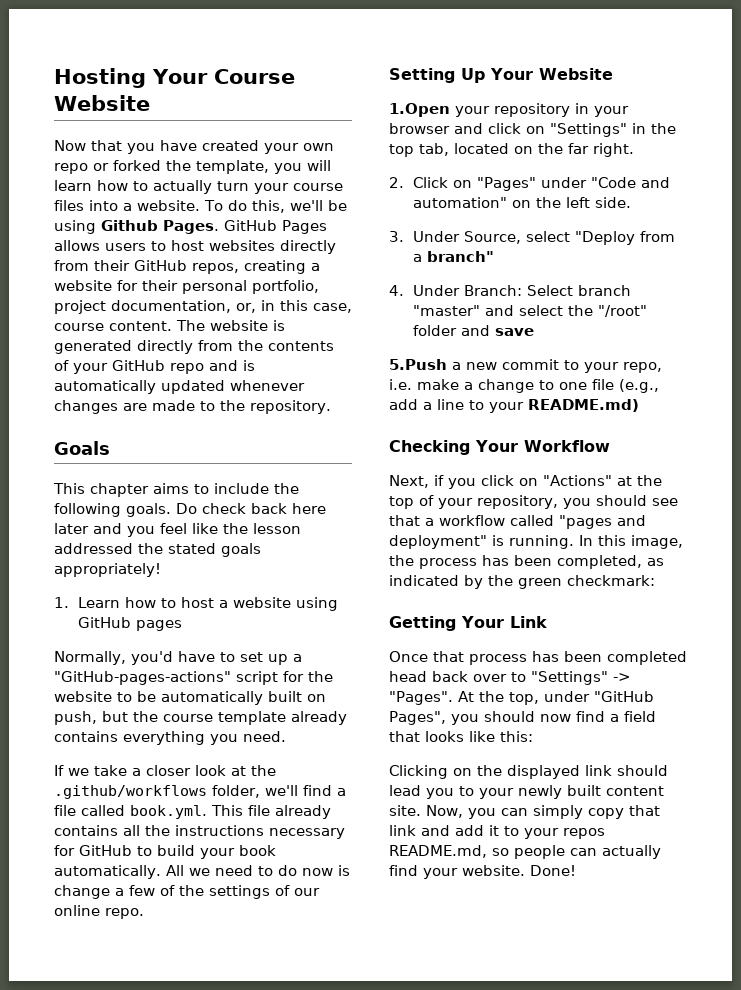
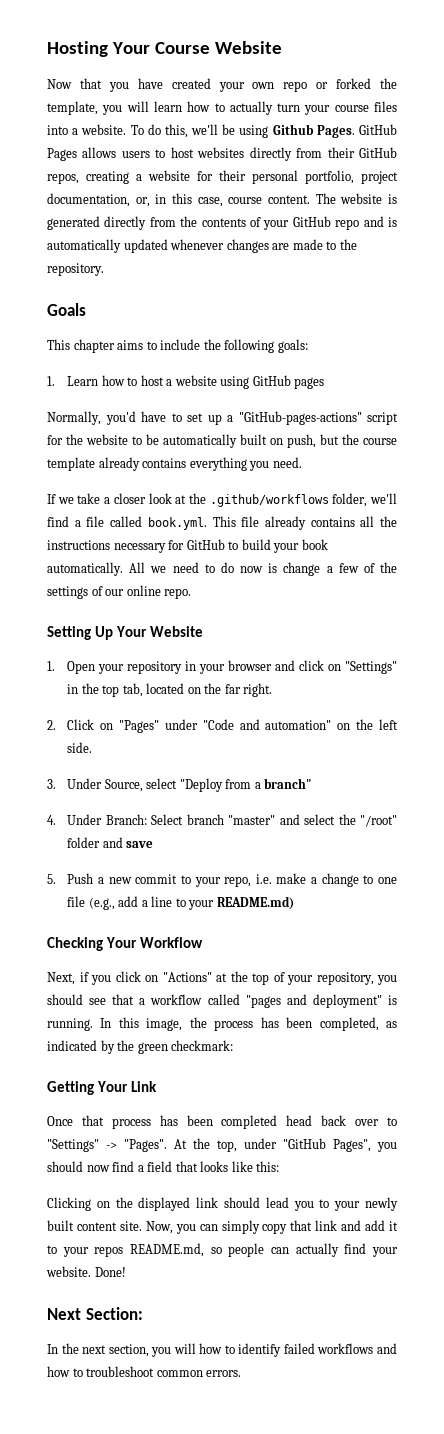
[126,503,326,517] [54,523,301,537] [54,543,261,557] [54,563,161,577] goals. Do check back here later and you feel like the lesson addressed the stated goals appropriately! -> [277,339,308,353] goals:
[389,103,450,117] 1.Open -> [47,661,96,674] 1. Open
[389,359,447,370] 5.Push -> [47,873,94,884] 5. Push
(576, 870) none -> [47,1307,143,1320] [47,1343,397,1357] [47,1366,242,1377] // Next Section: // In the next section, you will how to identify failed workflows and how to troubleshoot common errors.

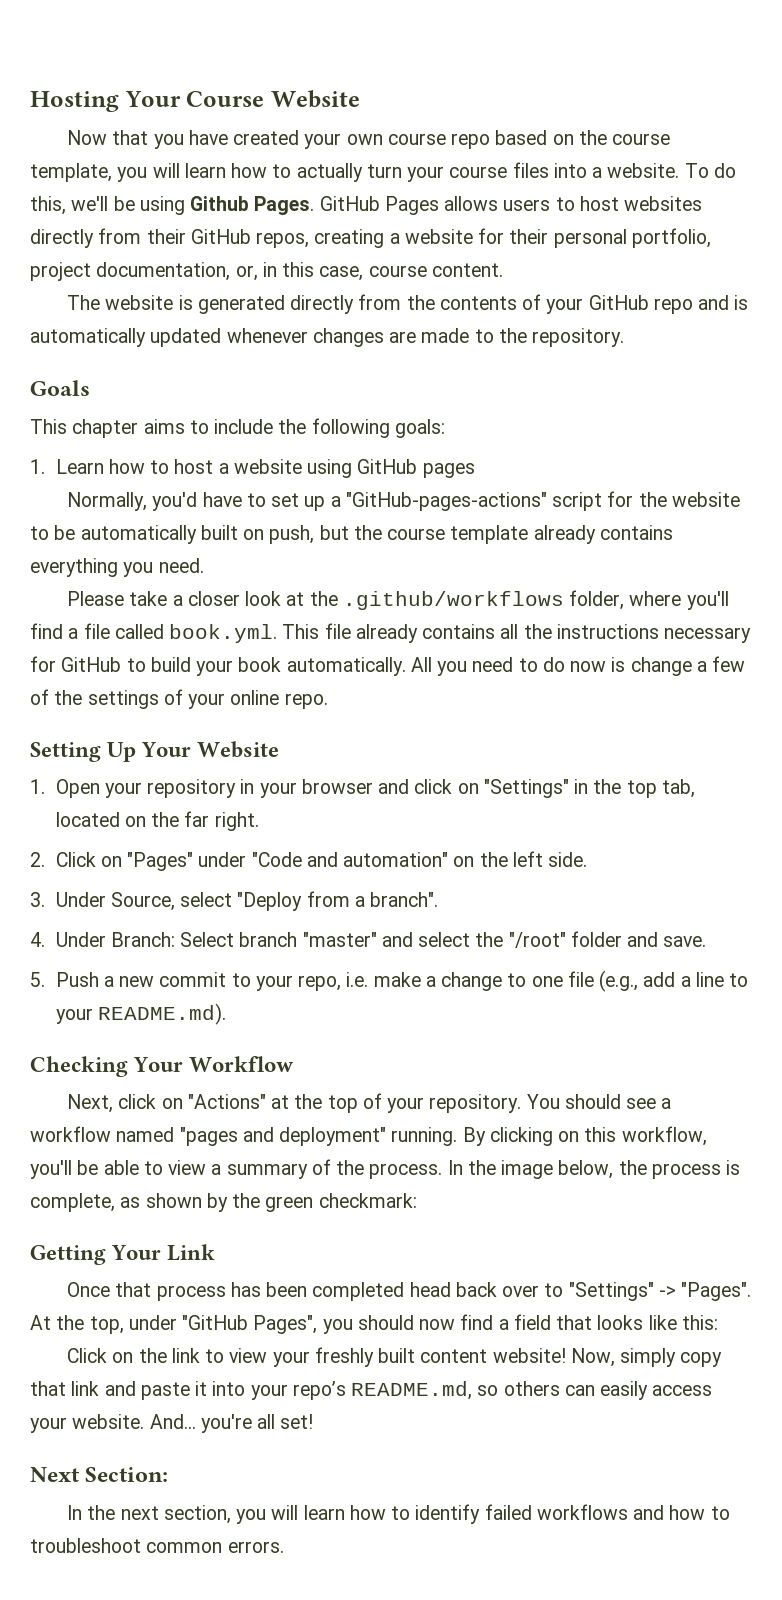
[283,78,397,92] repo or forked the -> [387,130,671,149] course repo based on the course
(310, 199) none -> (503, 270) //
[47,494,74,504] If we -> [67,591,125,606] Please
[369,493,397,504] we'll -> [629,591,729,610] where you'll
[150,566,167,573] we -> [437,661,468,676] you
[105,589,125,596] our -> [188,693,226,709] your
[264,778,312,789] branch" -> [370,892,439,907] branch".
[126,841,154,848] save -> [663,936,707,947] save.
[216,896,294,910] README.md) -> [97,1003,226,1025] README.md).
[79,972,111,985] if you -> (114, 1103) none
[316,972,397,985] repository, you -> [429,1094,560,1113] repository. You
[112,994,135,1005] that -> (657, 1103) none
[207,994,240,1005] called -> [116,1127,175,1142] named
[387,995,397,1005] [47,1017,398,1031] [47,1040,97,1051] is running. In this image, the process has been completed, as indicated -> [391,1126,707,1146] [30,1159,741,1179] [30,1193,202,1212] running. By clicking on this workflow, you'll be able to view a summary of the process. In the image below, the process is complete, as shown
[47,1197,399,1211] [47,1220,218,1234] Clicking on the displayed link should lead you to your newly built content site. Now, you can -> [67,1347,615,1367] Click on the link to view your freshly built content website! Now,
[365,1220,399,1231] [47,1243,398,1257] [46,1266,126,1277] add it to your repos README.md, so people can actually find your website. Done! -> [140,1381,713,1400] [30,1414,314,1433] paste it into your repo’s README.md, so others can easily access your website. And... you're all set!
(196, 1348) none -> [303,1505,345,1520] learn

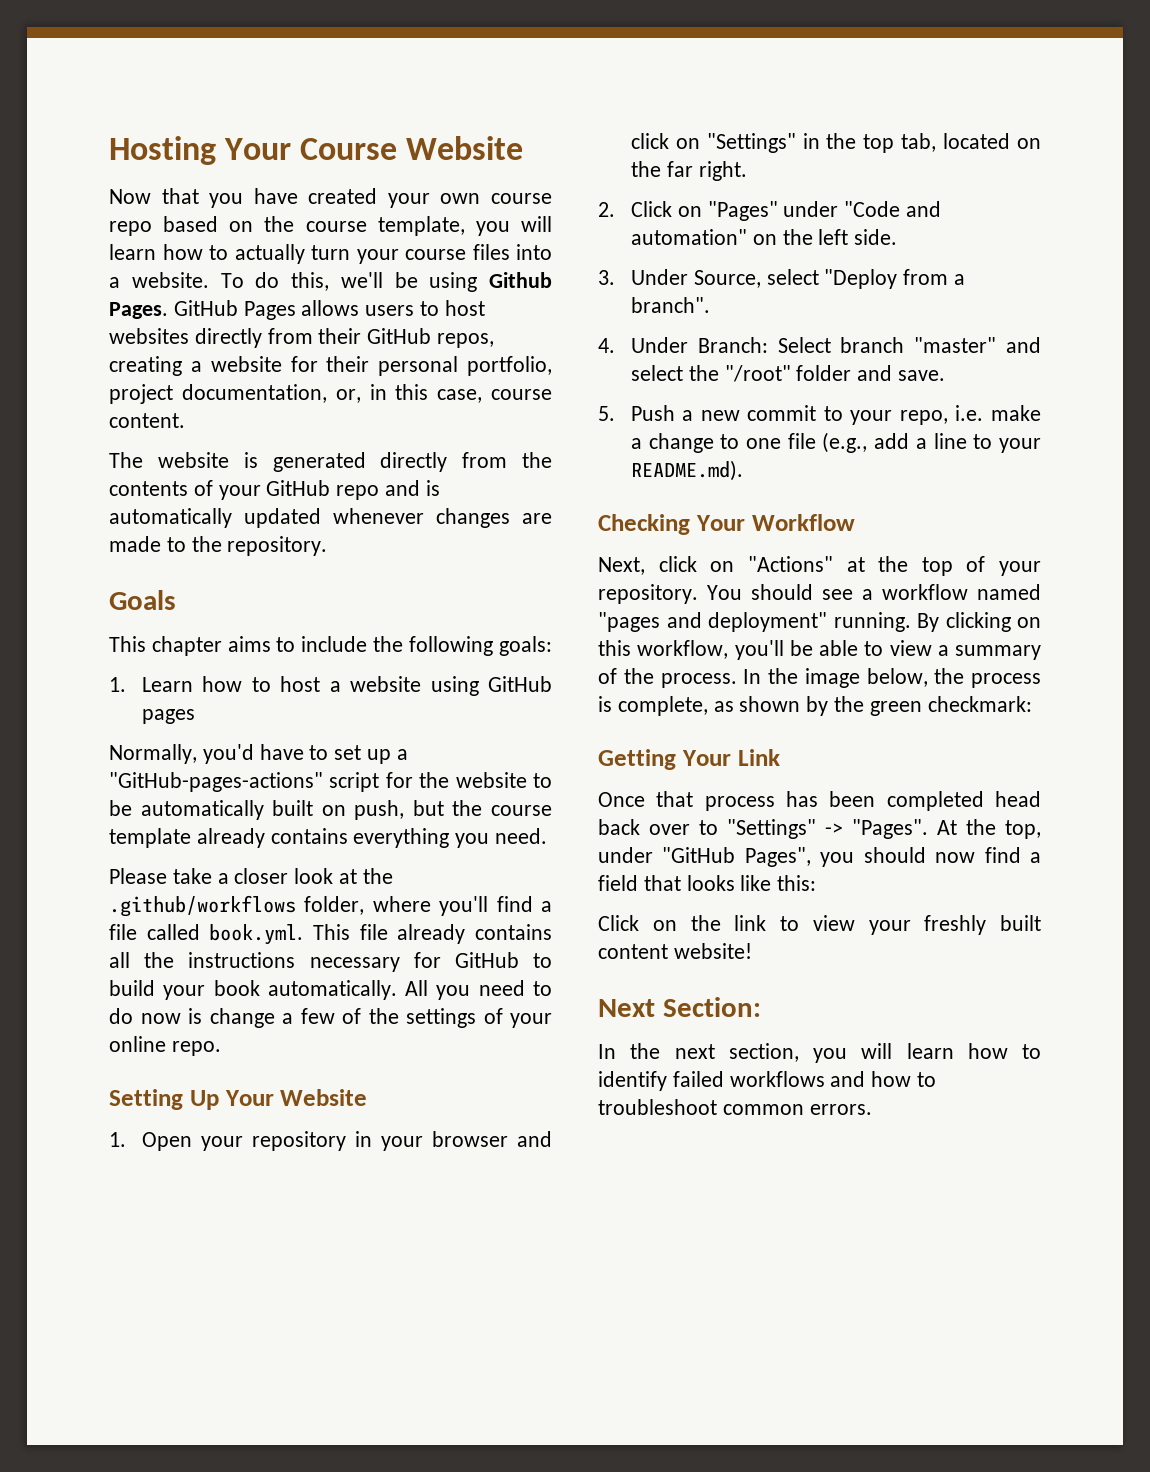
[570,1348,723,1367] [30,1381,713,1400] [30,1414,314,1433] Now, simply copy that link and paste it into your repo’s README.md, so others can easily access your website. And... you're all set! -> (752, 951) none

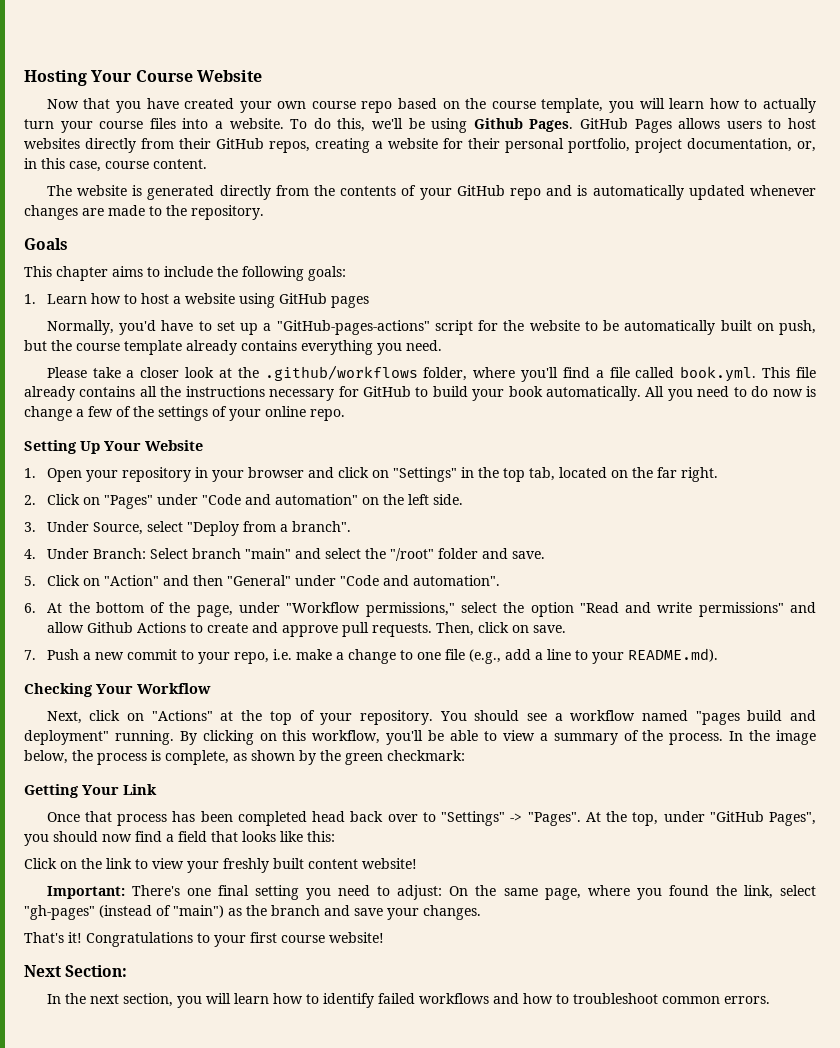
[914,337,997,353] "master" -> [245,548,292,559] "main"
(615, 413) none -> [47,575,501,586] [24,602,817,617] [47,622,567,637] [24,650,36,660] Click on "Action" and then "General" under "Code and automation". // 6. At the bottom of the page, under "Workflow permissions," select the option "Read and write permissions" and allow Github Actions to create and approve pull requests. Then, click on save. // 7.
(660, 622) none -> [747,710,783,721] build
(752, 951) none -> [46,885,817,900] [24,905,481,920] [24,932,384,947] // Important: There's one final setting you need to adjust: On the same page, where you found the link, select "gh-pages" (instead of "main") as the branch and save your changes. // That's it! Congratulations to your first course website!

